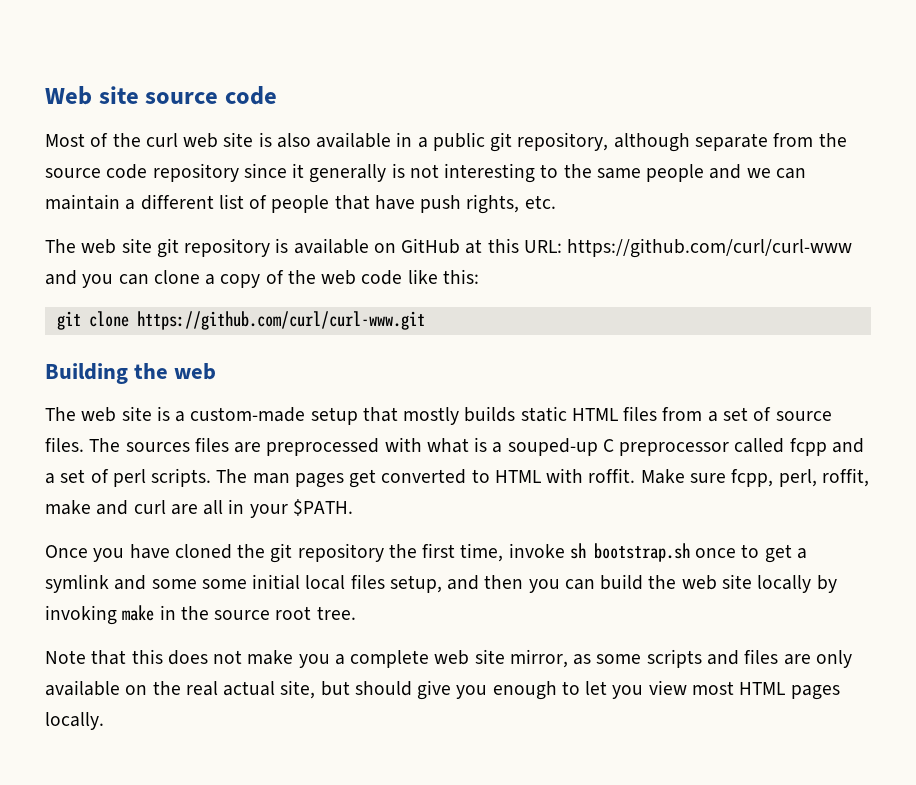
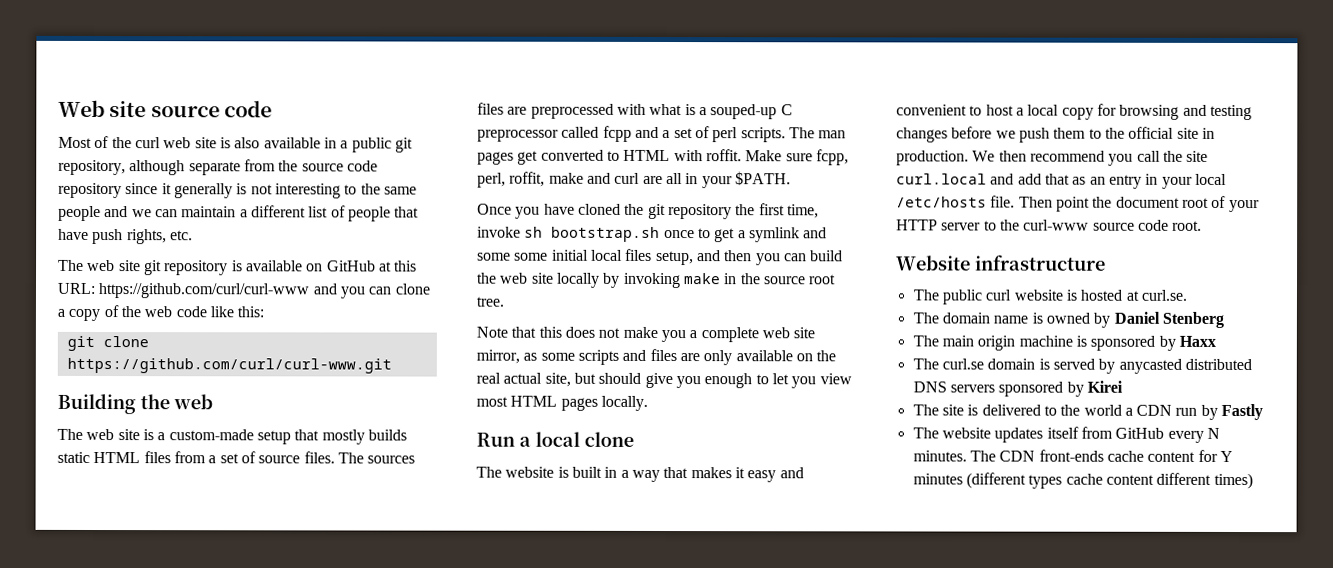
(104, 721) none -> [476,431,634,447] [476,466,804,483] [896,103,1252,121] [896,126,1215,143] [896,150,1209,166] [896,173,1227,189] [896,195,1260,213] [896,219,1203,231] [896,254,1106,271] [912,289,1187,305] [912,311,1224,328] [912,335,1216,351] [912,358,1252,374] [912,380,1123,397] [912,403,1264,421] [912,426,1220,443] [912,449,1233,462] [912,472,1253,490] // Run a local clone // The website is built in a way that makes it easy and convenient to host a local copy for browsing and testing changes before we push them to the official site in production. We then recommend you call the site curl.local and add that as an entry in your local /etc/hosts file. Then point the document root of your HTTP server to the curl-www source code root. // Website infrastructure // The public curl website is hosted at curl.se. // The domain name is owned by Daniel Stenberg // The main origin machine is sponsored by Haxx // The curl.se domain is served by anycasted distributed DNS servers sponsored by Kirei // The site is delivered to the world a CDN run by Fastly // The website updates itself from GitHub every N minutes. The CDN front-ends cache content for Y minutes (different types cache content different times)

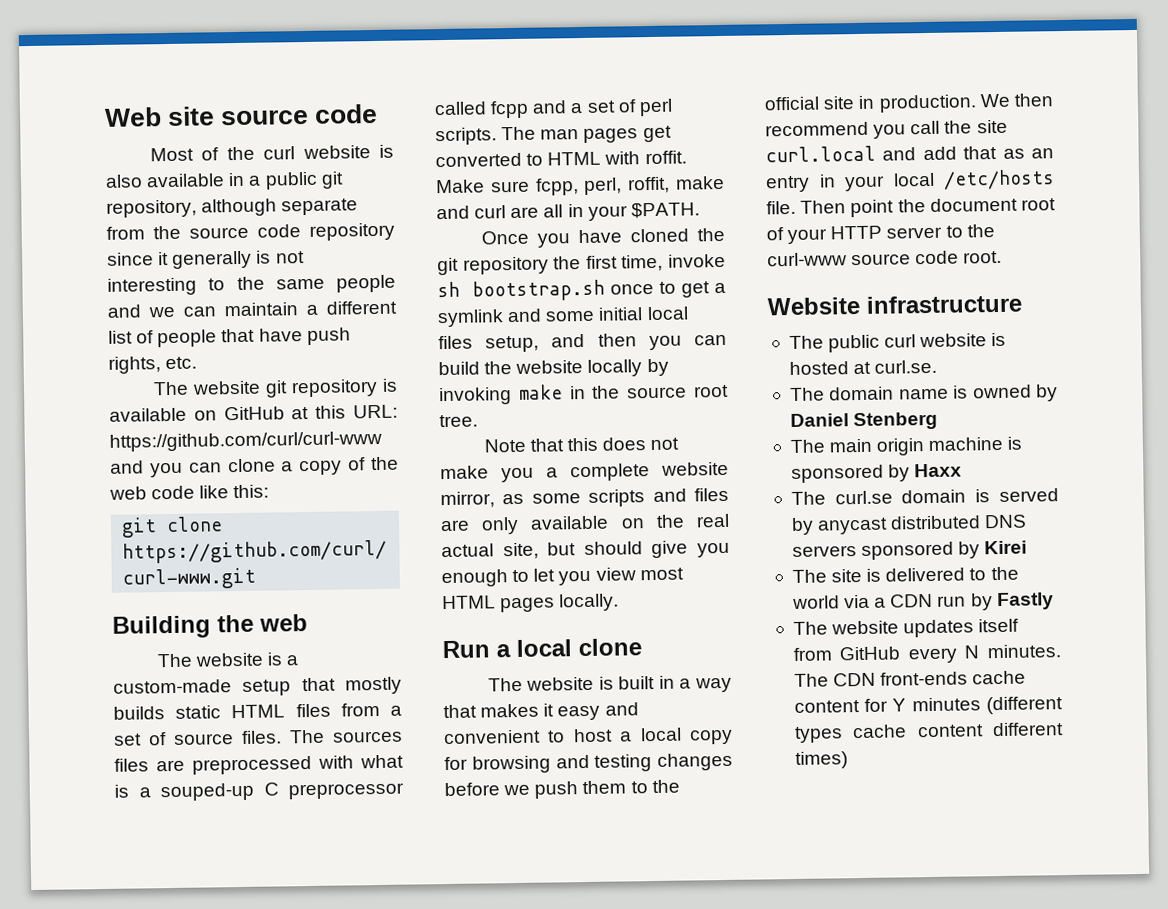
[163,137,217,149] web site -> [302,145,371,160] website
[87,259,141,272] web site -> [191,380,261,395] website
[86,428,140,441] web site -> [194,652,264,667] website
[514,252,549,261] some -> (596, 316) none
[500,272,554,284] web site -> [515,359,584,374] website
[761,327,816,339] web site -> [661,461,729,476] website
[1118,358,1182,374] anycasted -> [817,517,889,535] anycast
(1122, 410) none -> [844,594,871,609] via

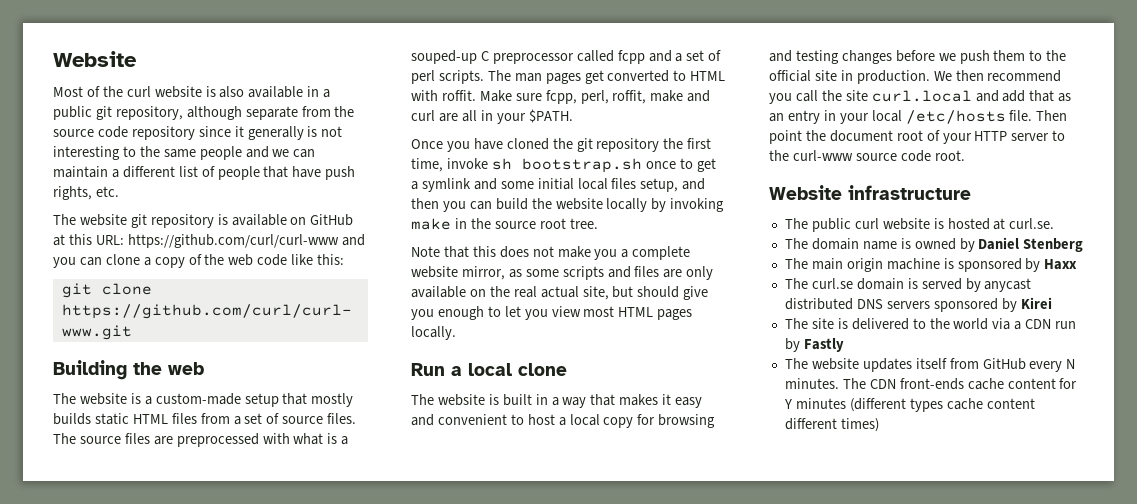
[104,103,379,127] Web site source code -> [53,51,137,67] Website
[332,730,403,743] sources -> [79,436,121,444] source

